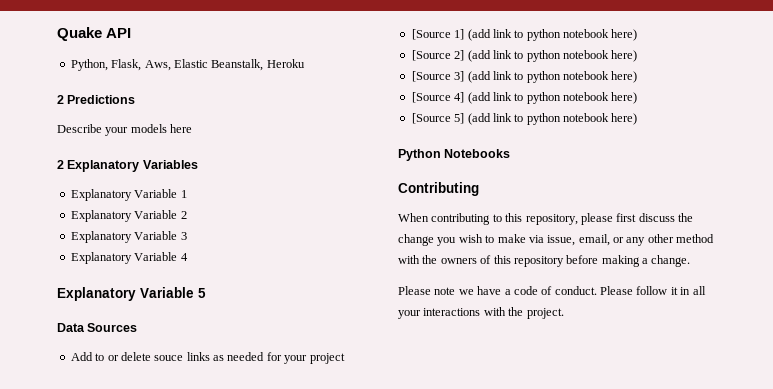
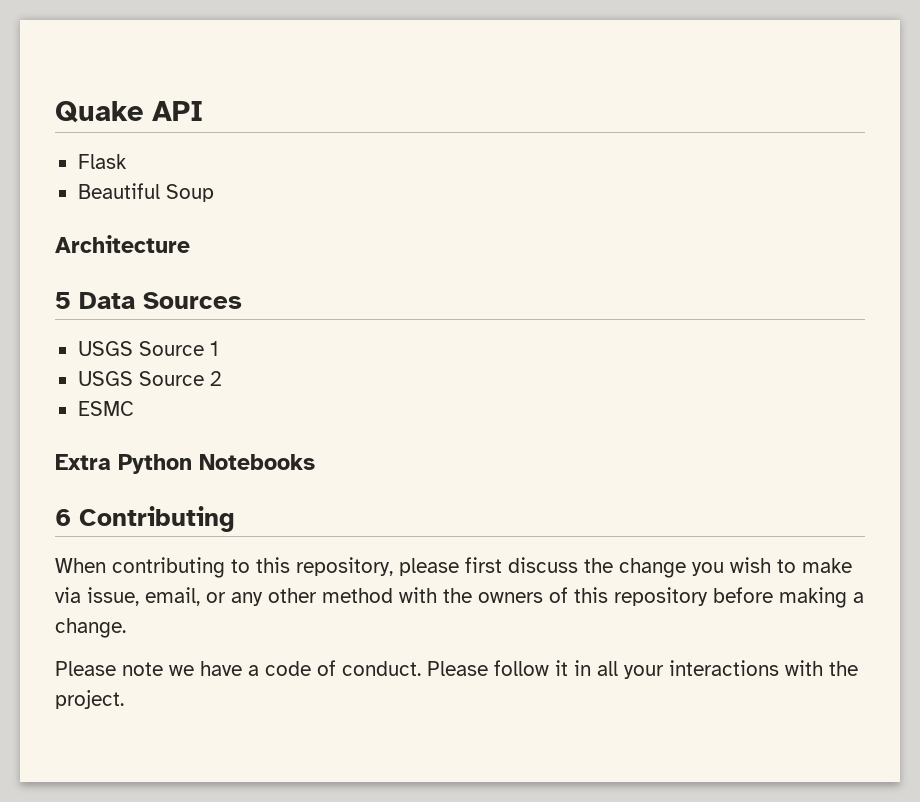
[70,59,305,71] [57,95,136,104] [57,124,193,136] [57,160,198,172] [70,189,187,201] [70,210,187,222] [70,231,187,243] [70,252,188,264] [57,287,194,301] Python, Flask, Aws, Elastic Beanstalk, Heroku // 2 Predictions // Describe your models here // 2 Explanatory Variables // Explanatory Variable 1 // Explanatory Variable 2 // Explanatory Variable 3 // Explanatory Variable 4 // Explanatory Variable -> [77,154,127,169] [77,183,214,202] [55,235,190,253] Flask // Beautiful Soup // Architecture //
(206, 293) // -> (71, 300) none
[70,352,345,364] [411,29,638,41] [411,50,638,62] [411,71,638,83] [411,92,638,104] [411,113,638,125] Add to or delete souce links as needed for your project // [Source 1] (add link to python notebook here) // [Source 2] (add link to python notebook here) // [Source 3] (add link to python notebook here) // [Source 4] (add link to python notebook here) // [Source 5] (add link to python notebook here) // -> [77,341,218,356] [77,371,222,386] [77,401,134,416] [55,454,111,470] USGS Source 1 // USGS Source 2 // ESMC // Extra
(511, 153) none -> [55,509,71,526] 6

